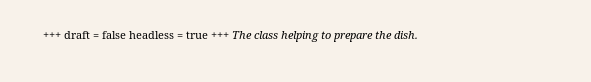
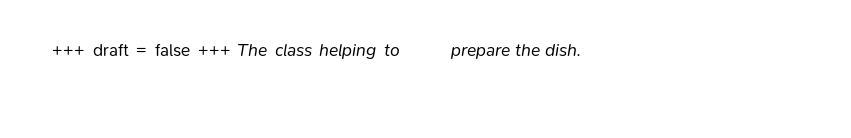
[129,31,209,39] headless = true -> (190, 50) none

